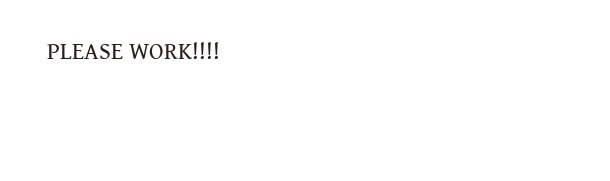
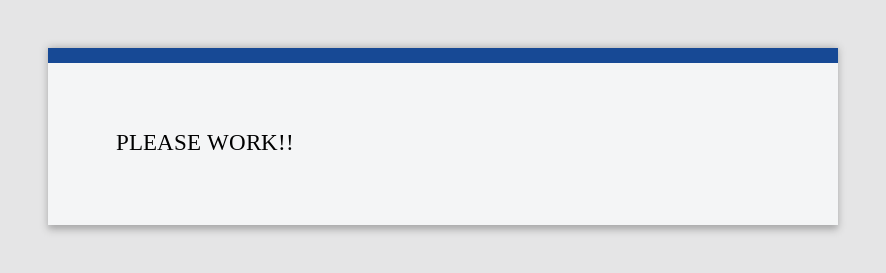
[129,42,221,59] WORK!!!! -> [207,135,295,150] WORK!!

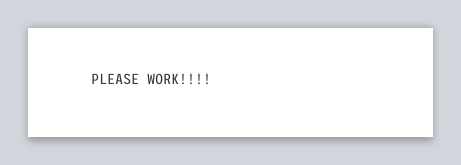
[207,135,295,150] WORK!! -> [147,73,211,85] WORK!!!!

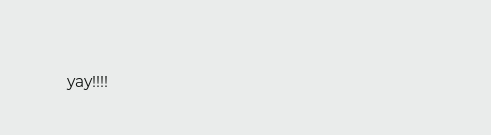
[91,73,211,85] PLEASE WORK!!!! -> [66,76,108,90] yay!!!!

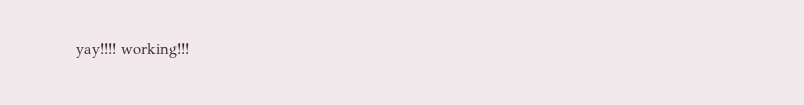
(108, 83) none -> [121,43,189,58] working!!!

